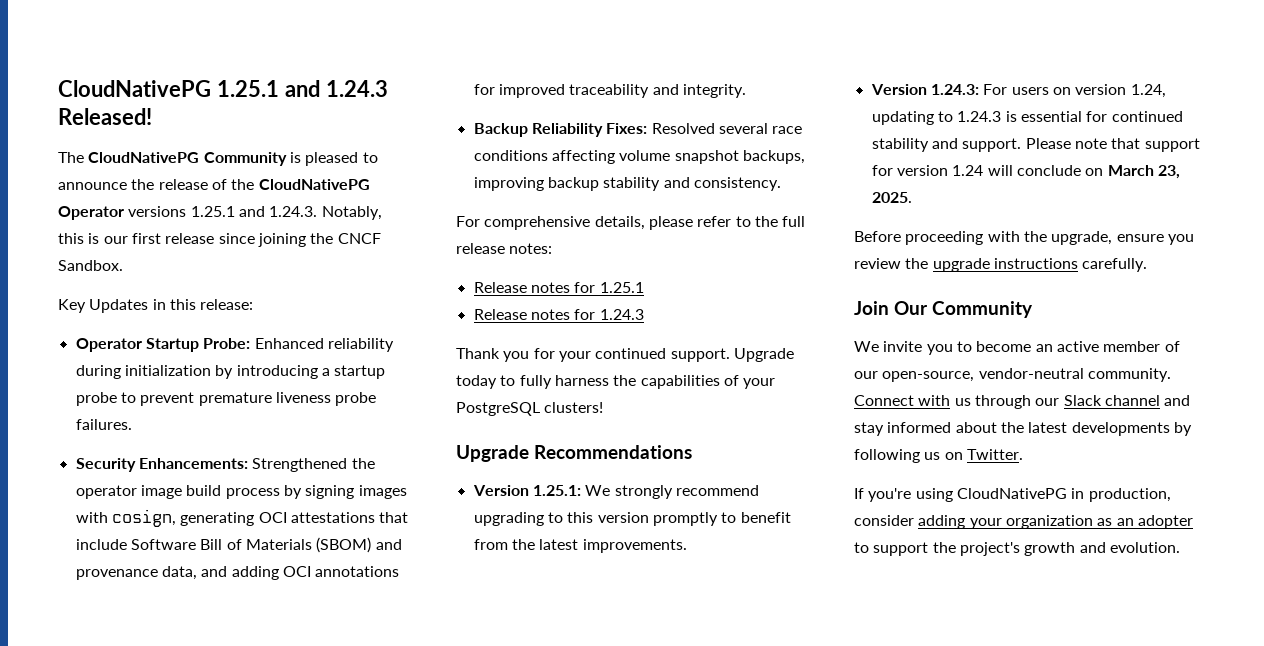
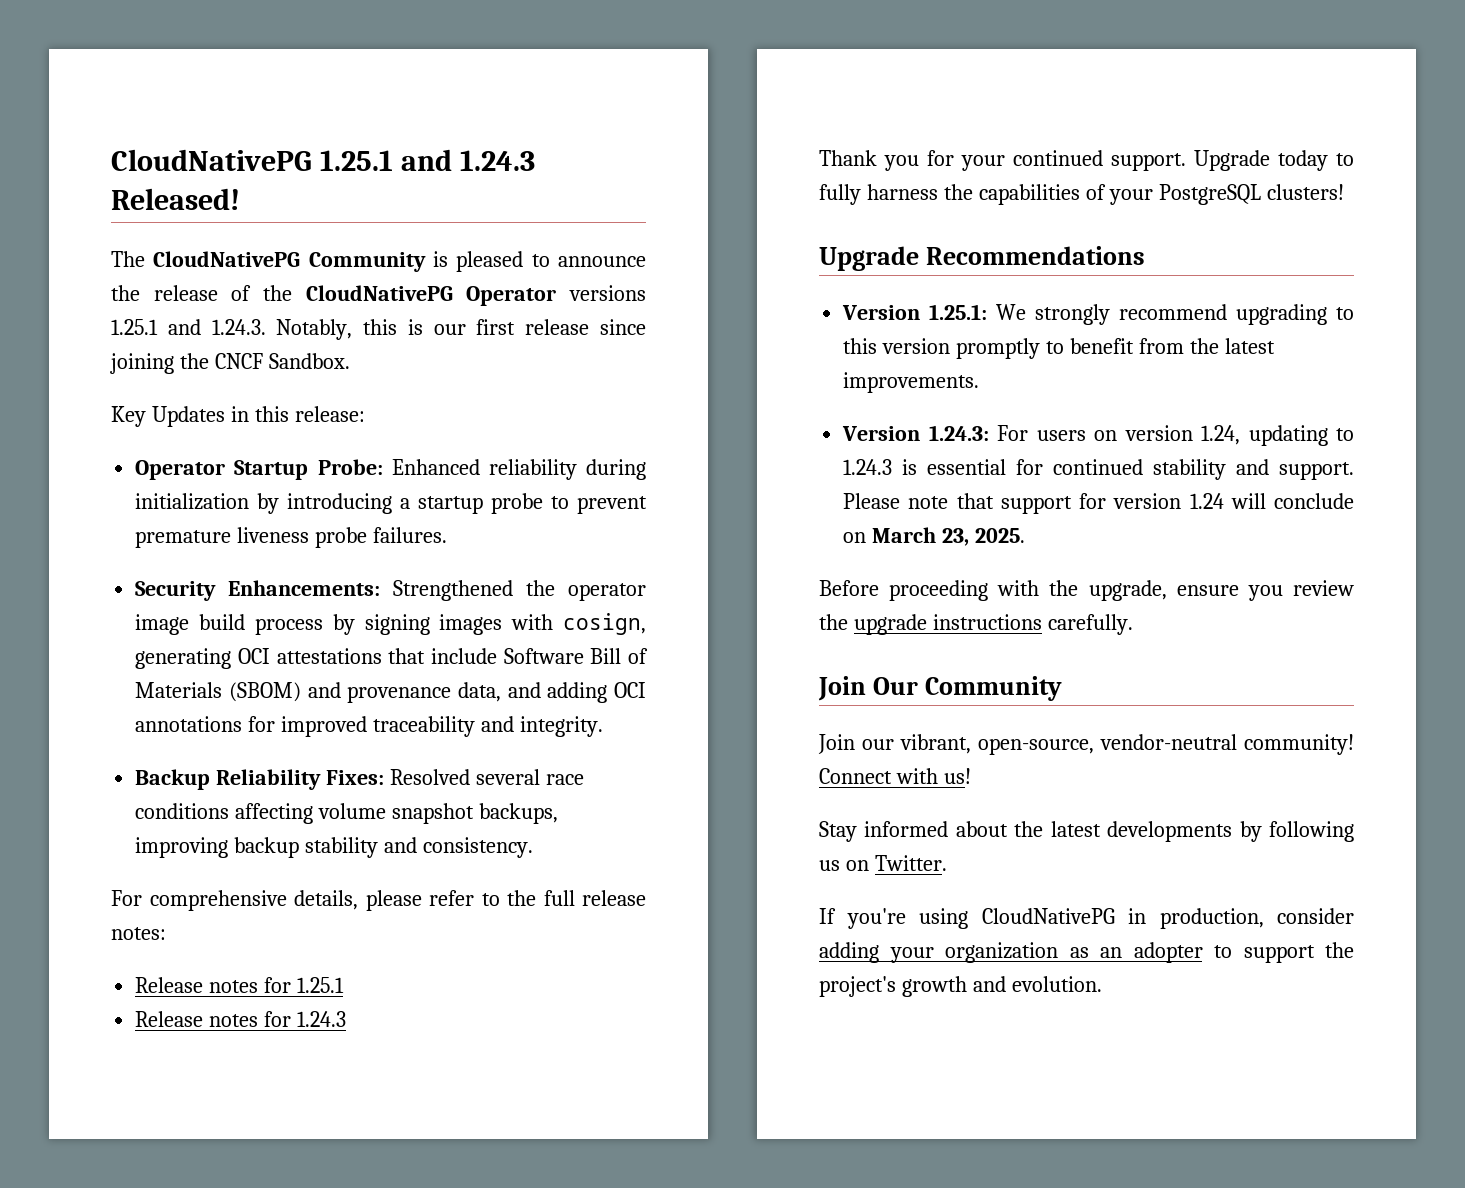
[854,341,1180,355] [854,371,878,379] We invite you to become an active member of our -> [818,734,971,754] Join our vibrant,
[1087,368,1171,382] community. -> [1244,734,1354,755] community!
[954,395,1191,409] [854,422,884,436] us through our Slack channel and stay -> [943,768,971,784] [819,821,857,842] us! // Stay

